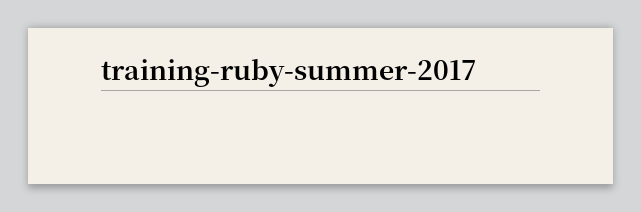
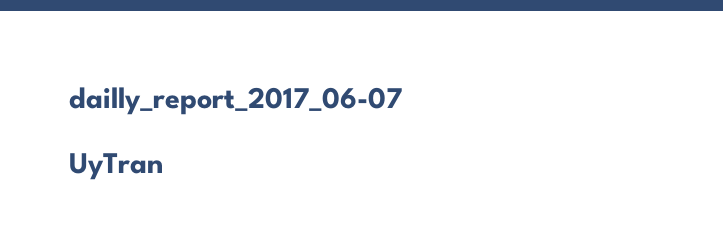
[101,58,477,87] training-ruby-summer-2017 -> [69,87,402,115] [69,153,163,180] dailly_report_2017_06-07 // UyTran

